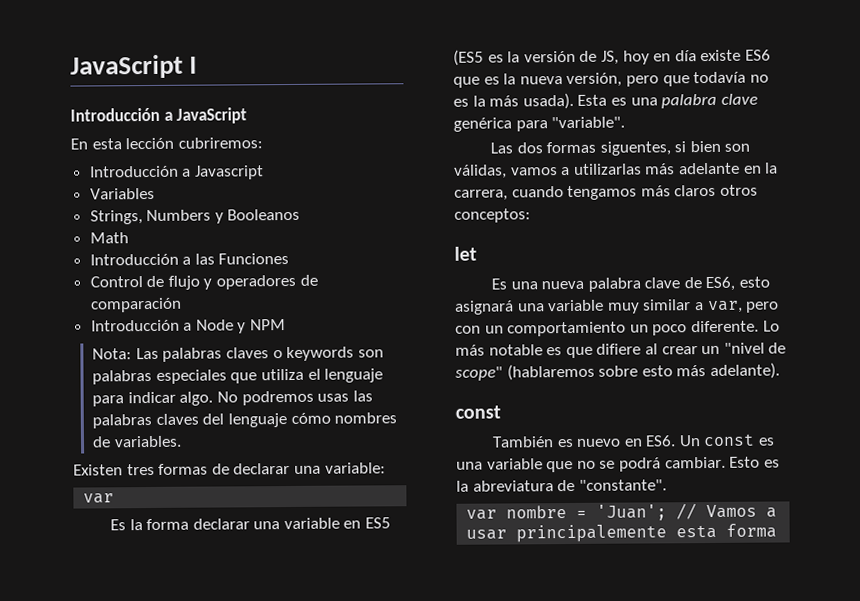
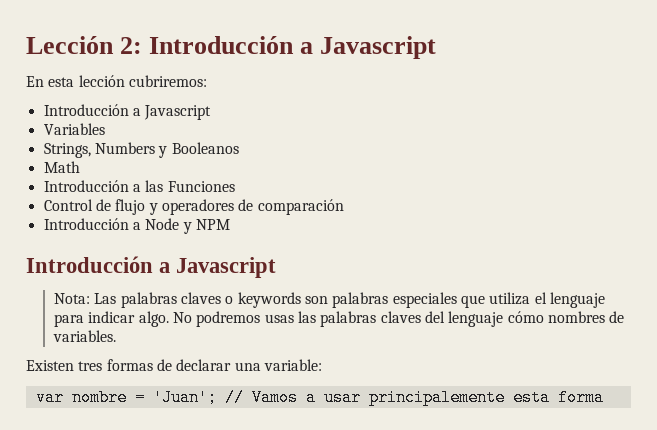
[70,54,198,79] [70,107,248,124] JavaScript I // Introducción a JavaScript -> [26,36,437,59] Lección 2: Introducción a Javascript
(287, 325) none -> [26,256,277,278] // Introducción a Javascript
[109,517,392,531] [453,49,771,66] [453,71,769,88] [453,92,758,110] [453,116,626,132] [489,140,751,156] [454,162,779,179] [454,184,758,201] [454,208,531,223] [454,246,477,261] [490,276,771,292] [455,299,780,315] [455,320,780,337] [455,342,787,359] [455,362,780,381] [455,405,501,419] [491,433,776,448] [456,456,780,473] [456,479,667,492] [466,509,498,520] // Es la forma declarar una variable en ES5 (ES5 es la versión de JS, hoy en día existe ES6 que es la nueva versión, pero que todavía no es la más usada). Esta es una palabra clave genérica para "variable". // Las dos formas siguentes, si bien son válidas, vamos a utilizarlas más adelante en la carrera, cuando tengamos más claros otros conceptos: // let // Es una nueva palabra clave de ES6, esto asignará una variable muy similar a var, pero con un comportamiento un poco diferente. Lo más notable es que difiere al crear un "nivel de scope" (hablaremos sobre esto más adelante). // const // También es nuevo en ES6. Un const es una variable que no se podrá cambiar. Esto es la abreviatura de "constante". // var -> (64, 397) none

